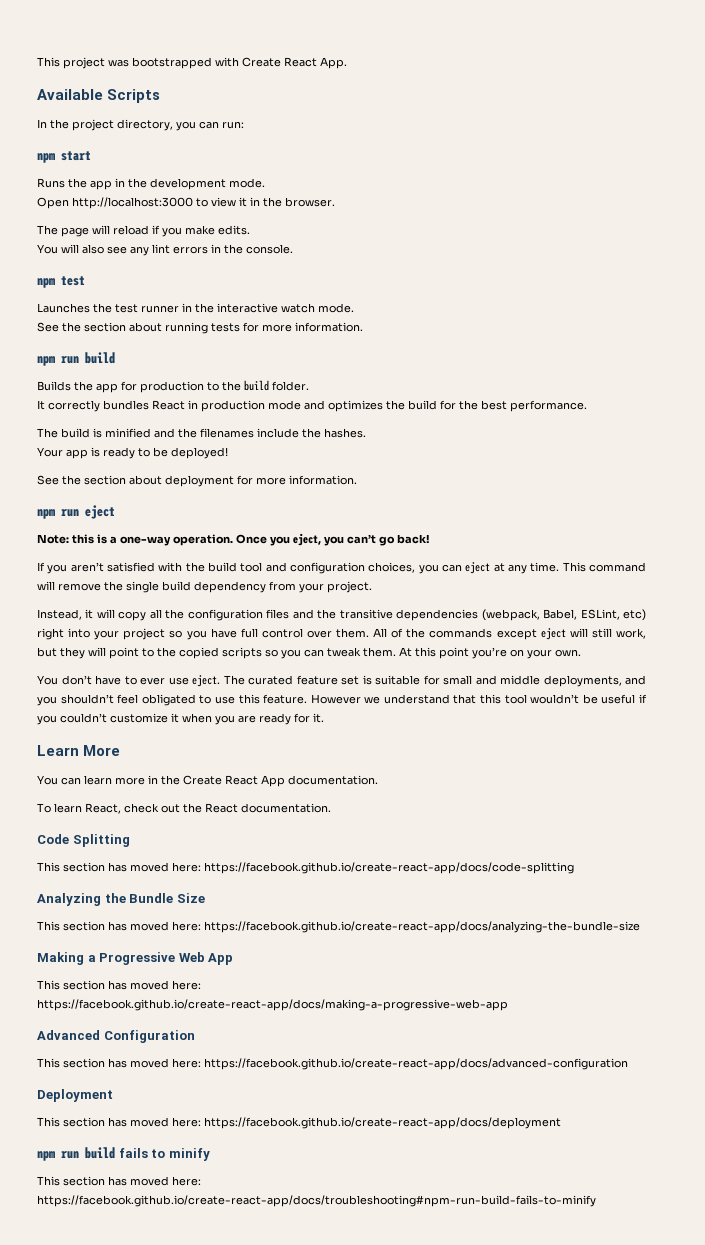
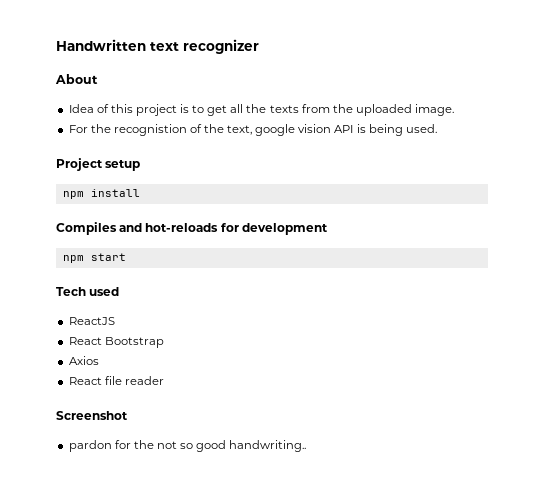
[37,57,347,69] [37,89,161,103] [37,119,244,131] [37,151,91,163] [37,178,265,190] [37,197,335,209] [37,225,250,237] [37,244,293,256] [37,276,85,288] [37,303,354,313] [37,322,363,334] [37,352,115,366] [37,380,309,393] [37,400,587,412] [37,428,366,438] [37,447,228,459] [37,475,357,487] [37,505,115,519] [37,533,429,546] [37,562,646,574] [37,581,372,593] [37,609,646,621] [37,628,646,640] [37,647,581,659] [37,675,646,687] [37,694,647,706] [37,713,324,725] [37,745,121,756] [37,775,378,787] [37,803,331,814] [37,834,130,847] [37,862,574,874] [37,893,205,906] [37,921,640,933] [37,952,234,965] [37,980,201,990] [37,999,508,1011] [37,1030,195,1043] [37,1058,628,1070] [37,1089,113,1102] [37,1117,561,1129] [37,1147,210,1161] [37,1176,201,1186] [37,1195,596,1207] This project was bootstrapped with Create React App. // Available Scripts // In the project directory, you can run: // npm start // Runs the app in the development mode. // Open http://localhost:3000 to view it in the browser. // The page will reload if you make edits. // You will also see any lint errors in the console. // npm test // Launches the test runner in the interactive watch mode. // See the section about running tests for more information. // npm run build // Builds the app for production to the build folder. // It correctly bundles React in production mode and optimizes the build for the best performance. // The build is minified and the filenames include the hashes. // Your app is ready to be deployed! // See the section about deployment for more information. // npm run eject // Note: this is a one-way operation. Once you eject, you can’t go back! // If you aren’t satisfied with the build tool and configuration choices, you can eject at any time. This command will remove the single build dependency from your project. // Instead, it will copy all the configuration files and the transitive dependencies (webpack, Babel, ESLint, etc) right into your project so you have full control over them. All of the commands except eject will still work, but they will point to the copied scripts so you can tweak them. At this point you’re on your own. // You don’t have to ever use eject. The curated feature set is suitable for small and middle deployments, and you shouldn’t feel obligated to use this feature. However we understand that this tool wouldn’t be useful if you couldn’t customize it when you are ready for it. // Learn More // You can learn more in the Create React App documentation. // To learn React, check out the React documentation. // Code Splitting // This section has moved here: https://facebook.github.io/create-react-app/docs/code-splitting // Analyzing the Bundle Size // This section has moved here: https://facebook.github.io/create-react-app/docs/analyzing-the-bundle-size // Making a Progressive Web App // This section has moved here: https://facebook.github.io/create-react-app/docs/making-a-progressive-web-app // Advanced Configuration // This section has moved here: https://facebook.github.io/create-react-app/docs/advanced-configuration // Deployment // This section has moved here: https://facebook.github.io/create-react-app/docs/deployment // npm run build fails to minify // This section has moved here: https://facebook.github.io/create-react-app/docs/troubleshooting#npm-run-build-fails-to-minify -> [56,39,259,54] [55,74,98,84] [68,104,455,116] [68,124,437,136] [56,158,141,171] [62,189,140,199] [56,222,328,235] [62,253,126,263] [56,287,120,296] [68,317,115,325] [68,337,164,348] [68,356,99,365] [68,376,164,385] [56,411,128,420] [68,440,307,452] Handwritten text recognizer // About // Idea of this project is to get all the texts from the uploaded image. // For the recognistion of the text, google vision API is being used. // Project setup // npm install // Compiles and hot-reloads for development // npm start // Tech used // ReactJS // React Bootstrap // Axios // React file reader // Screenshot // pardon for the not so good handwriting..

